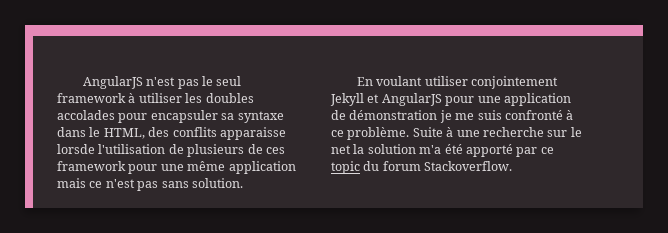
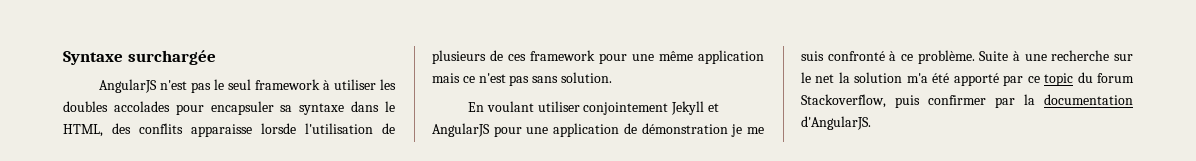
(82, 82) none -> [63,50,216,65] Syntaxe surchargée //
[424,161,513,171] Stackoverflow. -> [801,94,1133,108] [801,116,871,130] Stackoverflow, puis confirmer par la documentation d'AngularJS.

